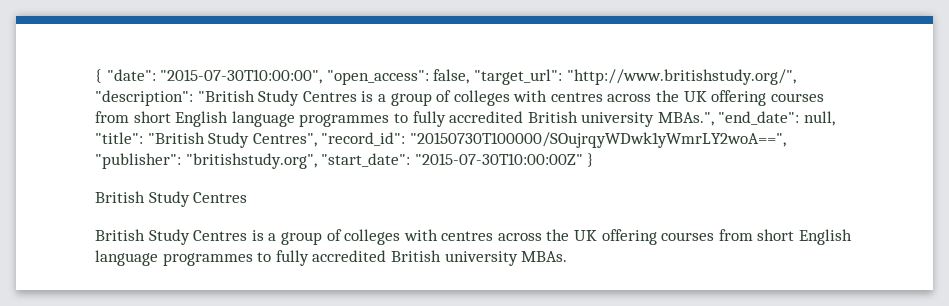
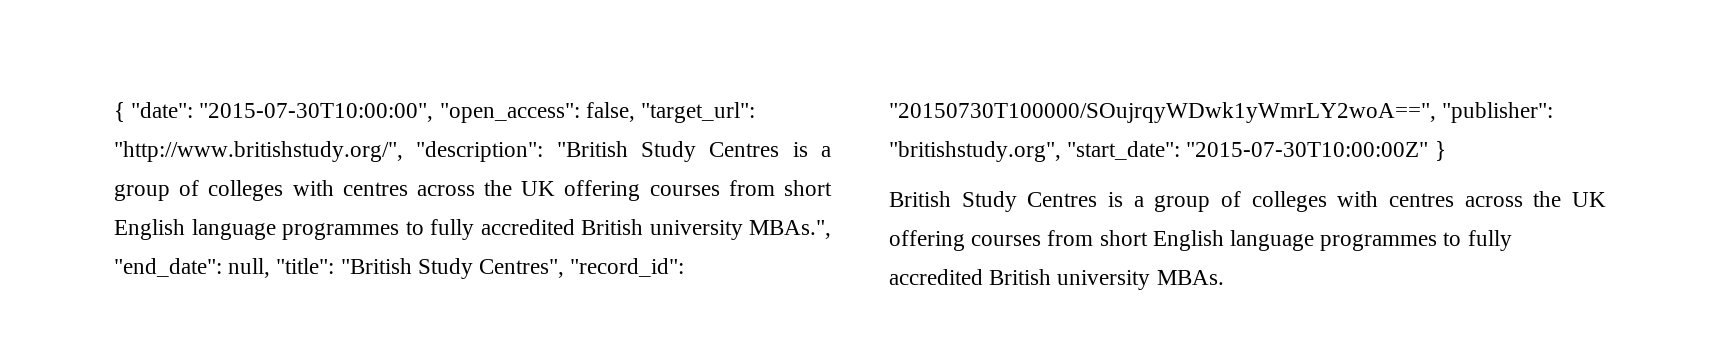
[95,229,248,245] // British Study Centres -> (1098, 199) none

